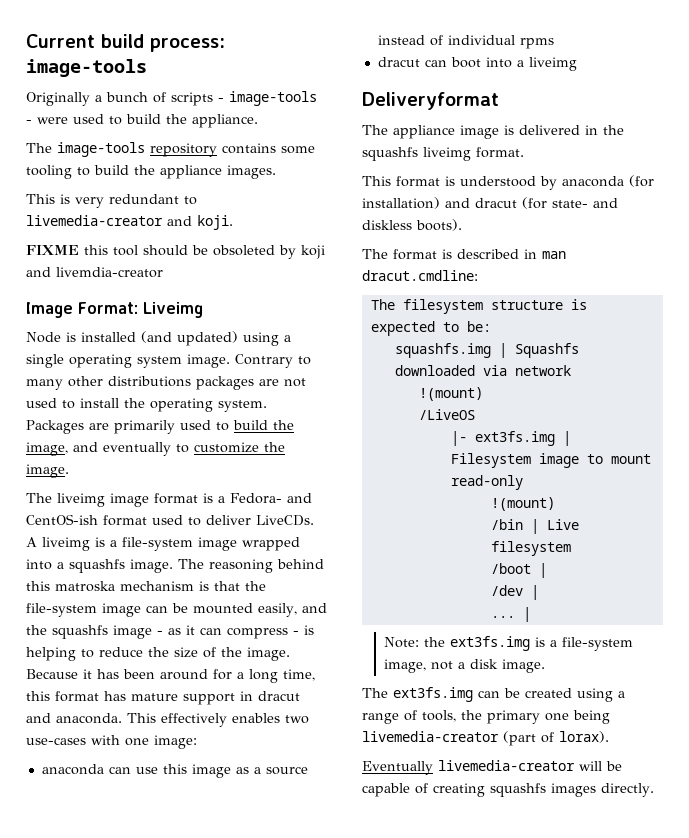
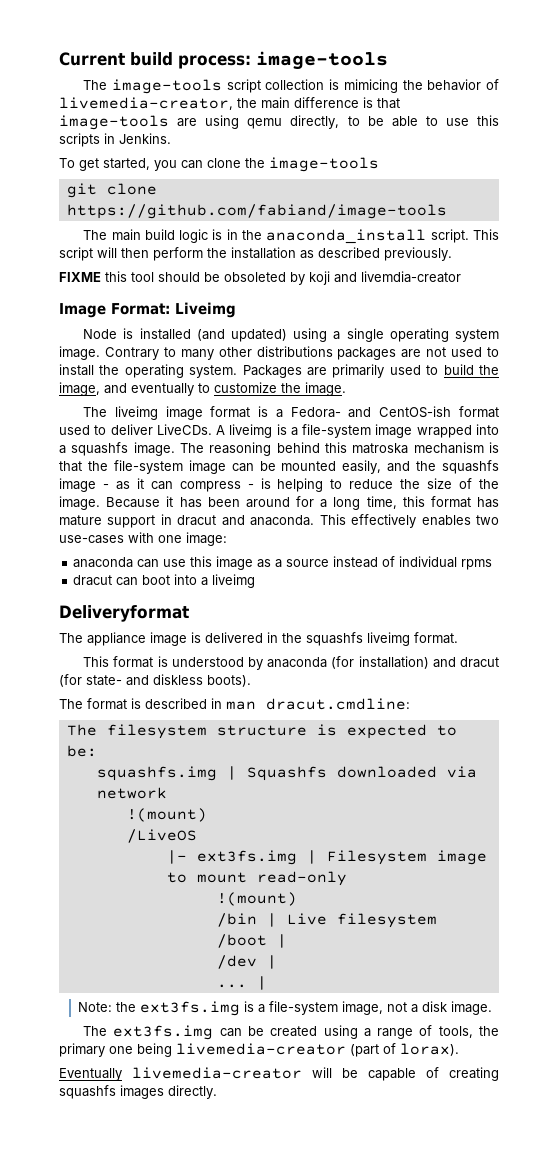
[26,91,317,106] [26,114,258,128] [26,142,315,157] [26,165,276,179] [26,194,197,208] [26,215,233,230] Originally a bunch of scripts - image-tools - were used to build the appliance. // The image-tools repository contains some tooling to build the appliance images. // This is very redundant to livemedia-creator and koji. -> [83,79,500,94] [59,97,400,110] [59,115,500,130] [59,133,171,147] [59,157,379,172] [66,183,157,198] [66,204,447,219] [83,229,499,244] [59,247,452,261] The image-tools script collection is mimicing the behavior of livemedia-creator, the main difference is that image-tools are using qemu directly, to be able to use this scripts in Jenkins. // To get started, you can clone the image-tools // git clone https://github.com/fabiand/image-tools // The main build logic is in the anaconda_install script. This script will then perform the installation as described previously.

